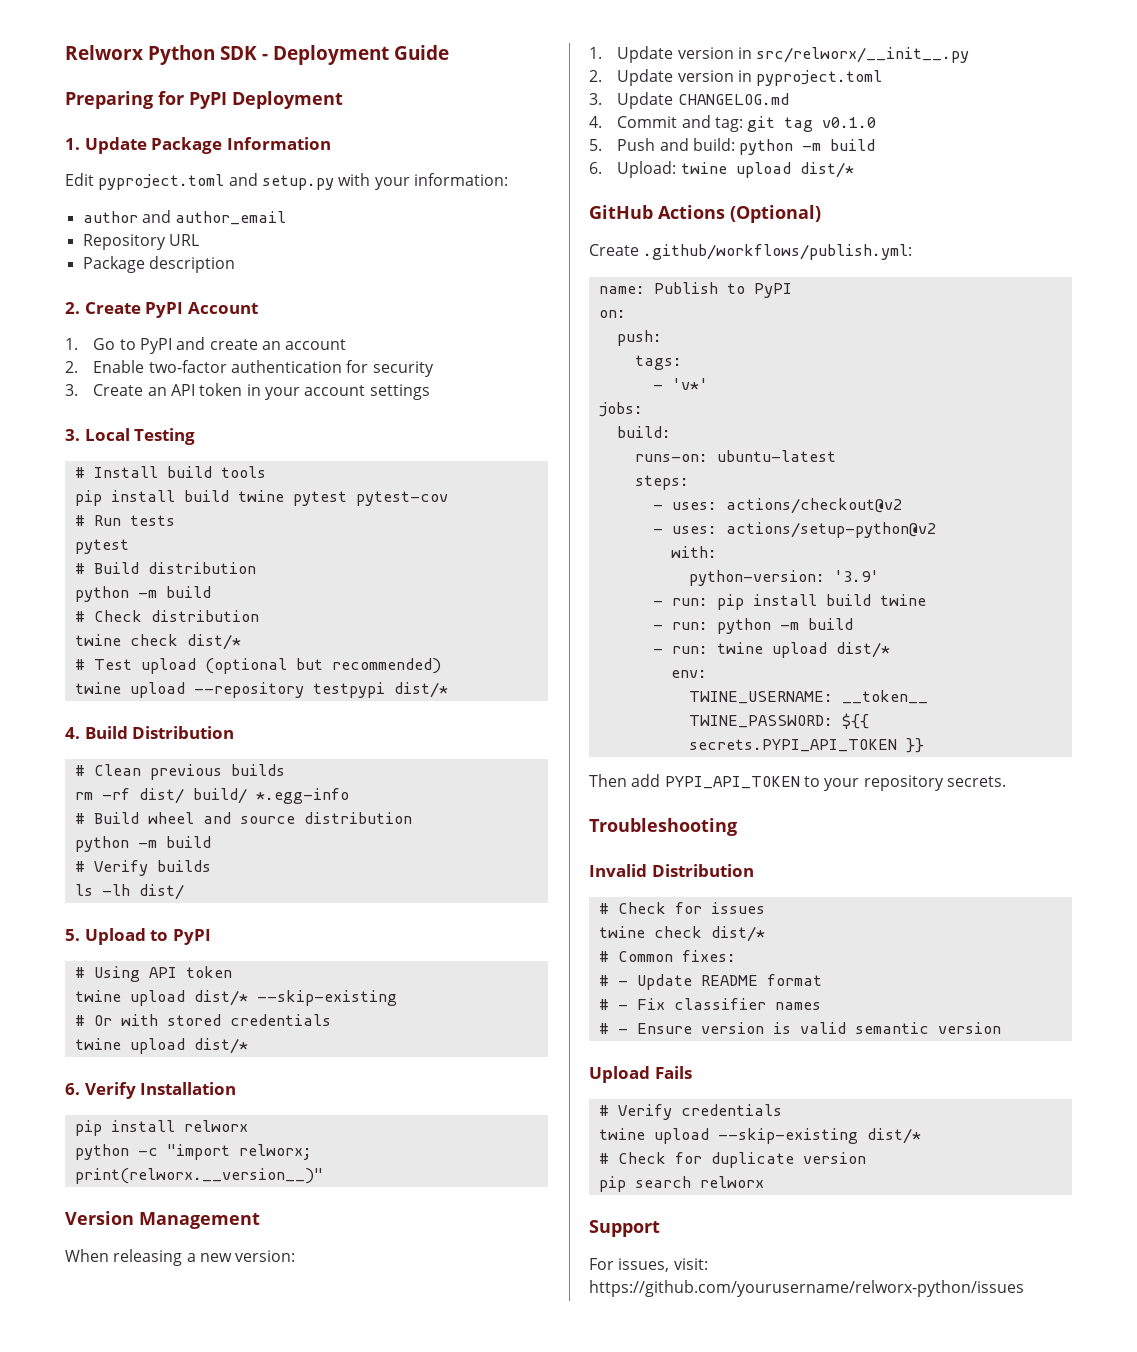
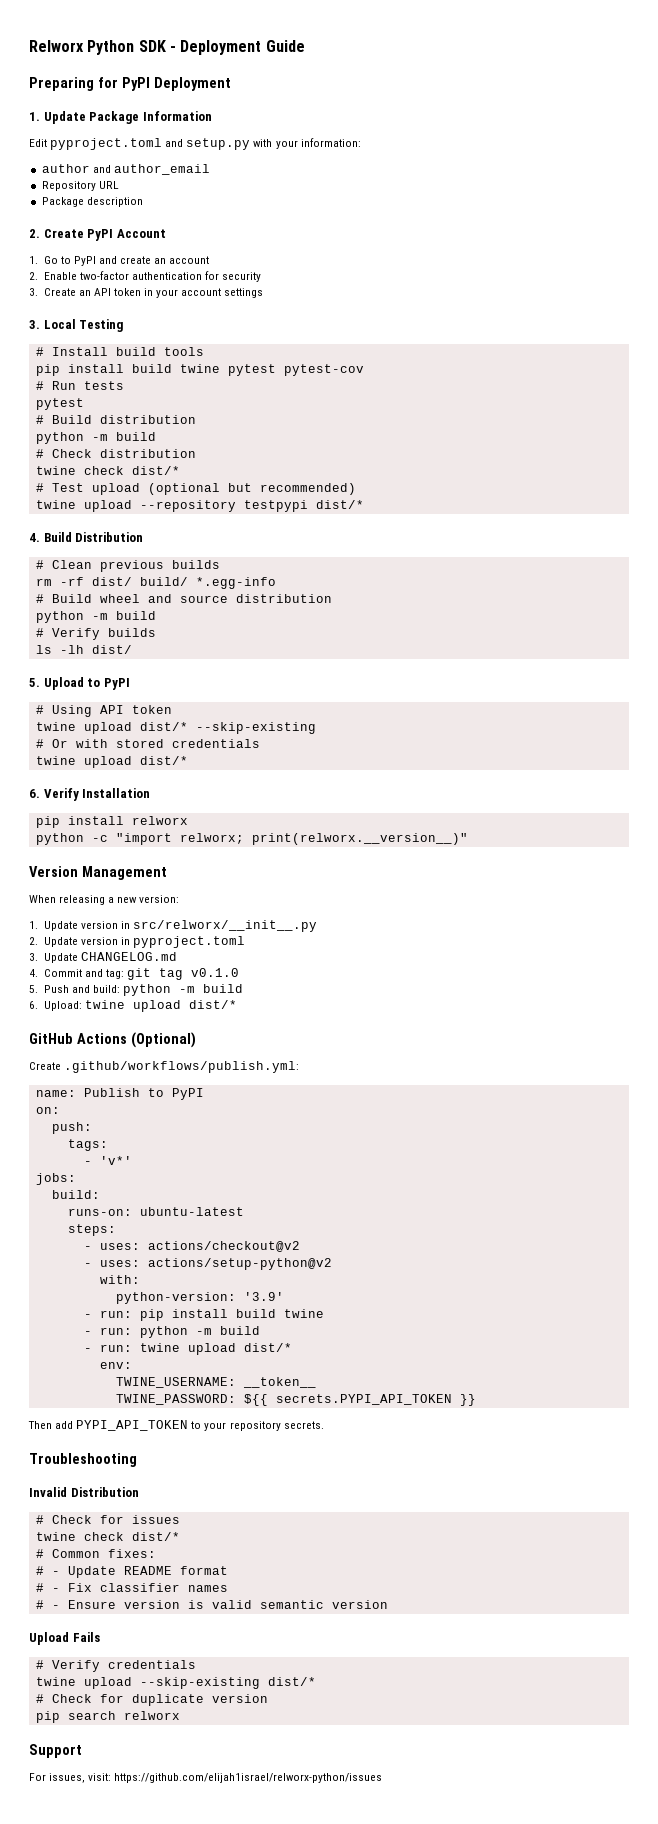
[589,1280,1024,1297] https://github.com/yourusername/relworx-python/issues -> [114,1773,383,1783] https://github.com/elijah1israel/relworx-python/issues

